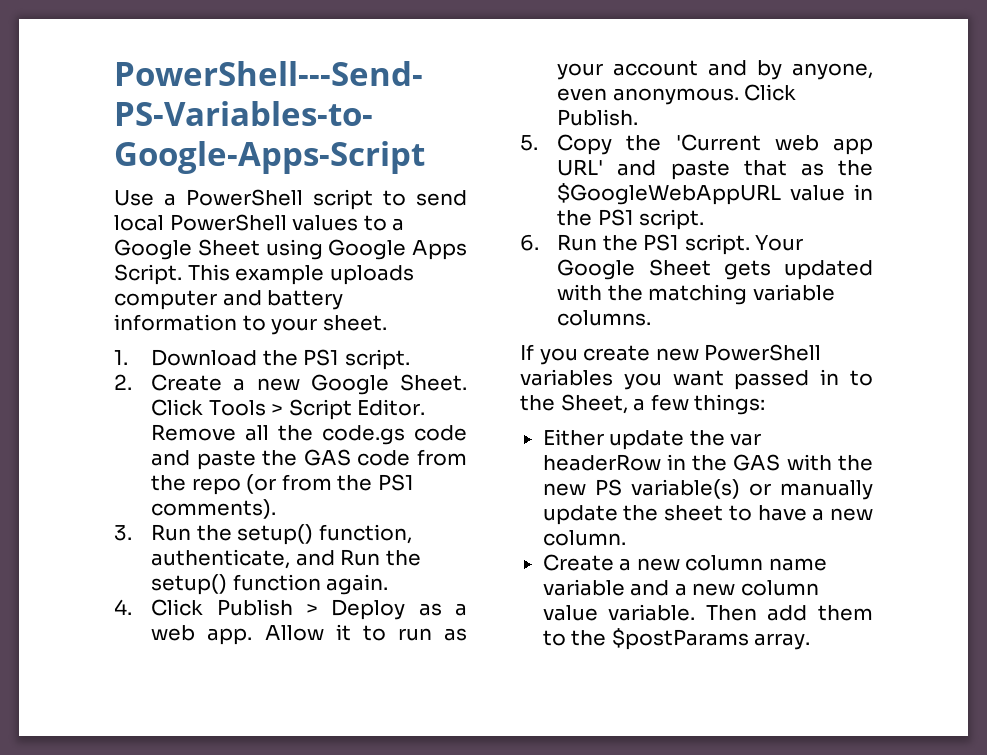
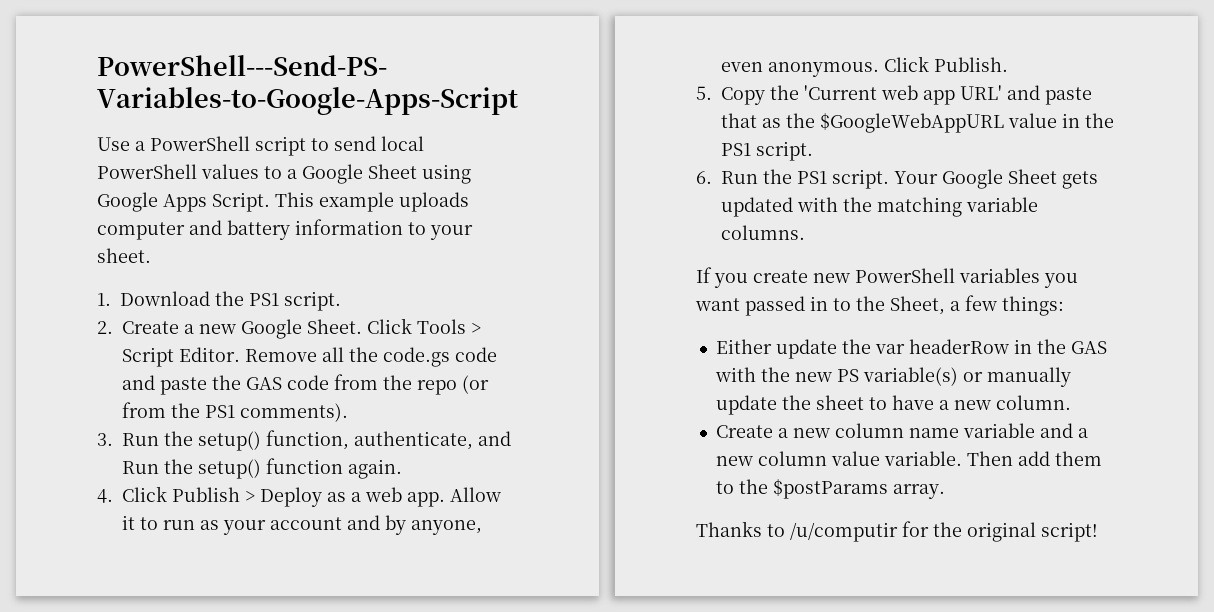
(811, 641) none -> [696,521,1098,542] // Thanks to /u/computir for the original script!

